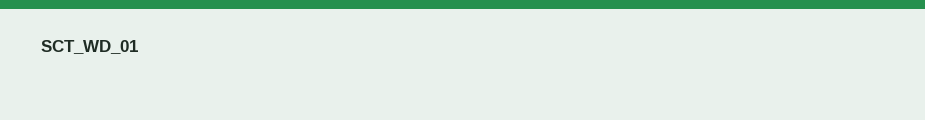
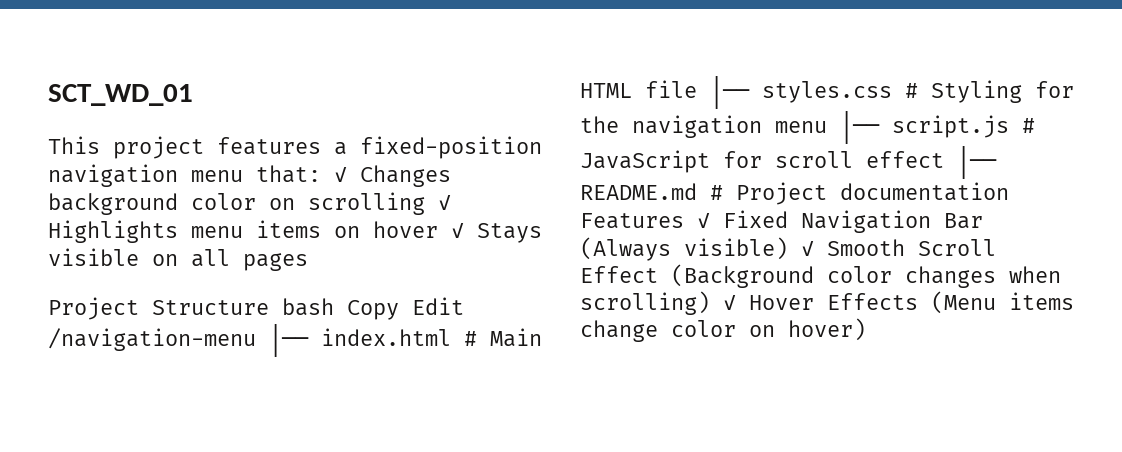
(138, 47) none -> [48,136,542,159] [48,164,451,187] [48,192,451,215] [48,220,542,243] [48,248,308,271] [48,297,464,320] [48,324,542,357] [580,76,1074,109] [580,111,1035,144] [580,146,997,179] [580,182,1009,205] [580,210,983,233] [580,237,996,261] [580,264,1061,288] [580,291,1074,315] [580,318,866,342] // This project features a fixed-position navigation menu that: ✓ Changes background color on scrolling ✓ Highlights menu items on hover ✓ Stays visible on all pages // Project Structure bash Copy Edit /navigation-menu │── index.html # Main HTML file │── styles.css # Styling for the navigation menu │── script.js # JavaScript for scroll effect │── README.md # Project documentation Features ✓ Fixed Navigation Bar (Always visible) ✓ Smooth Scroll Effect (Background color changes when scrolling) ✓ Hover Effects (Menu items change color on hover)

